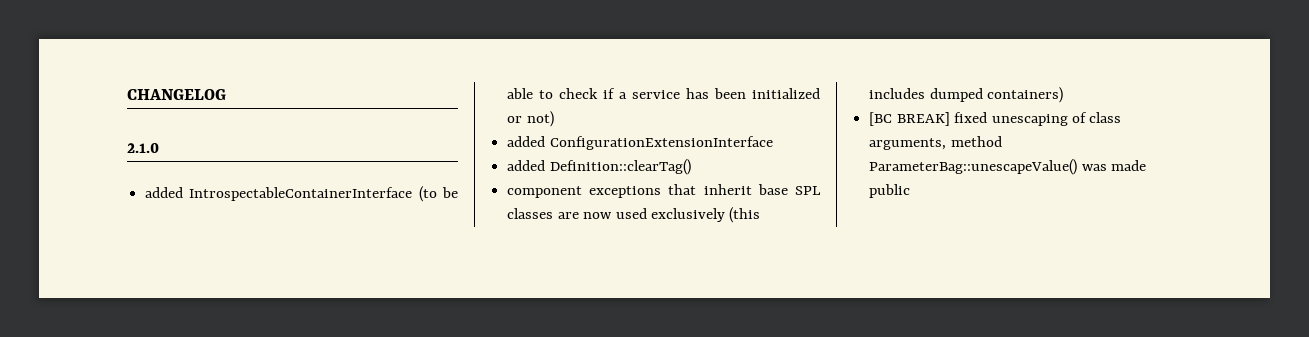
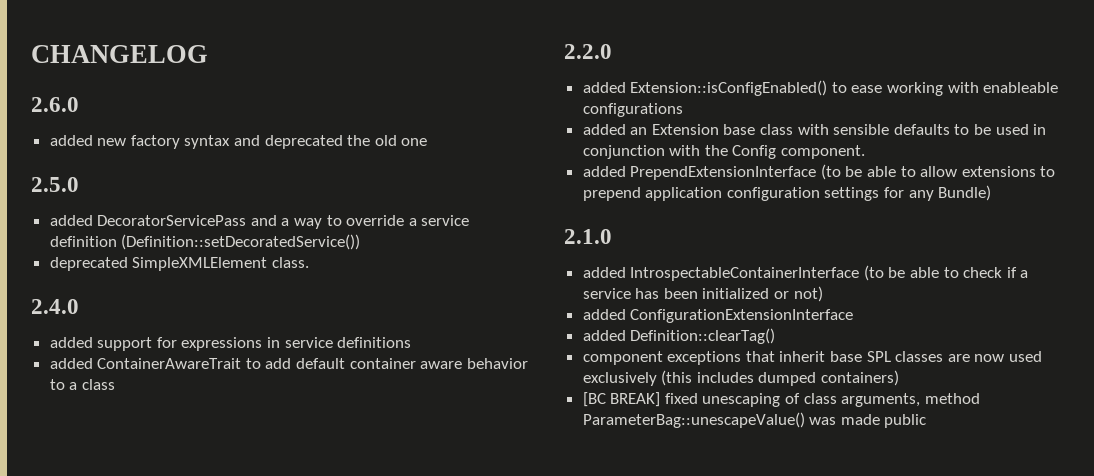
(226, 94) none -> [31,97,79,112] [49,135,428,149] [31,177,79,192] [49,215,470,229] [49,234,361,250] [49,257,309,271] [31,299,79,314] [49,337,412,351] [49,358,528,369] [49,379,115,390] [564,44,612,59] [582,80,1059,96] [582,103,683,117] [582,124,1047,135] [582,145,866,159] [582,164,1056,180] [582,185,992,201] // 2.6.0 // added new factory syntax and deprecated the old one // 2.5.0 // added DecoratorServicePass and a way to override a service definition (Definition::setDecoratedService()) // deprecated SimpleXMLElement class. // 2.4.0 // added support for expressions in service definitions // added ContainerAwareTrait to add default container aware behavior to a class // 2.2.0 // added Extension::isConfigEnabled() to ease working with enableable configurations // added an Extension base class with sensible defaults to be used in conjunction with the Config component. // added PrependExtensionInterface (to be able to allow extensions to prepend application configuration settings for any Bundle)

